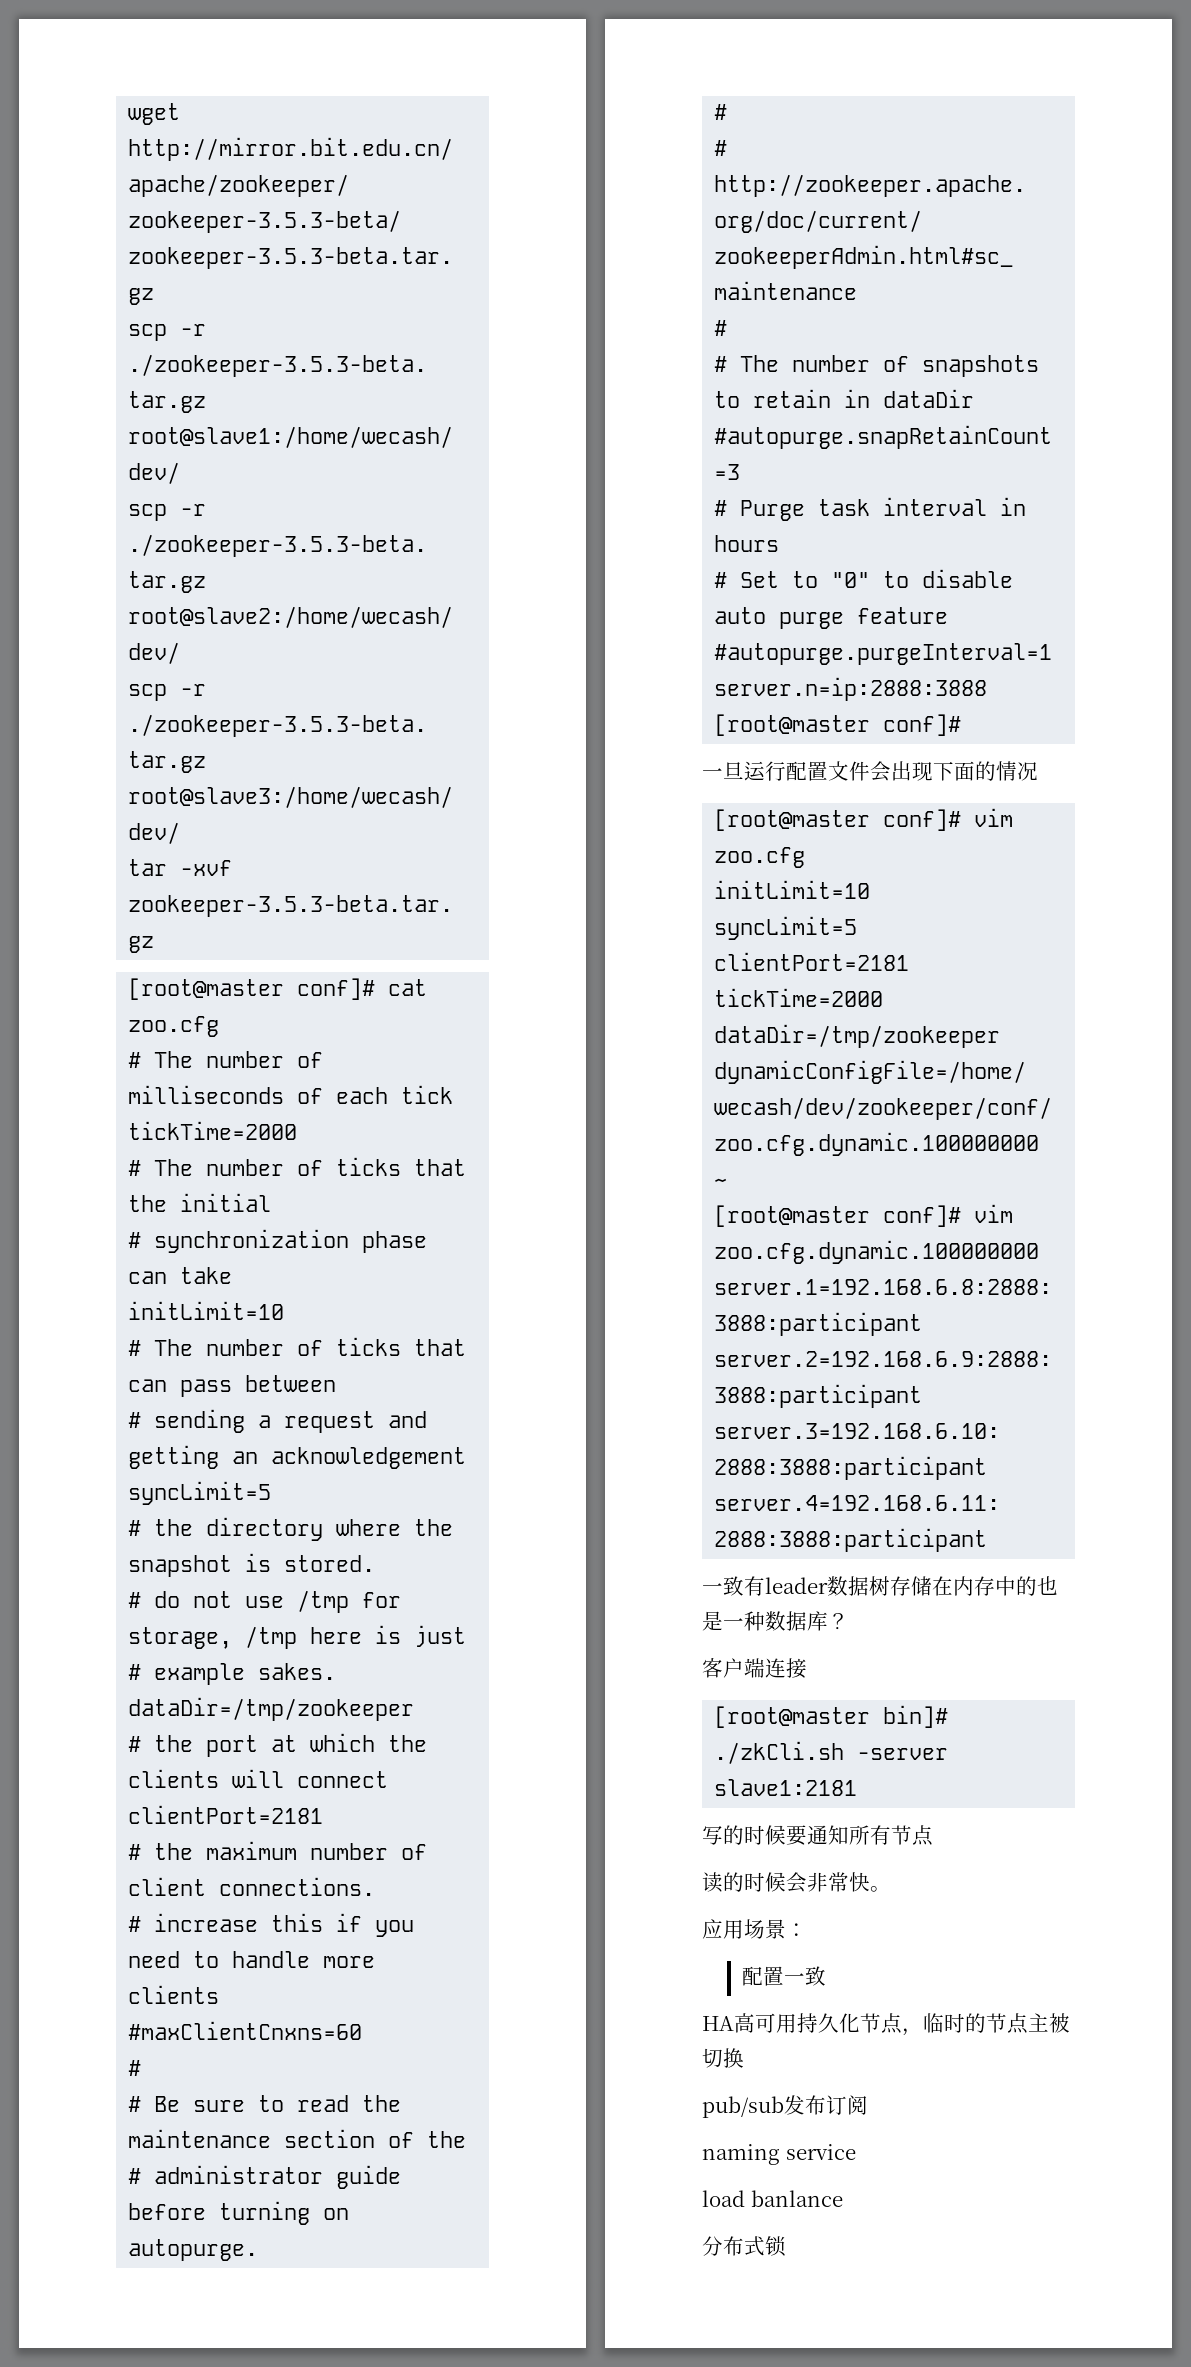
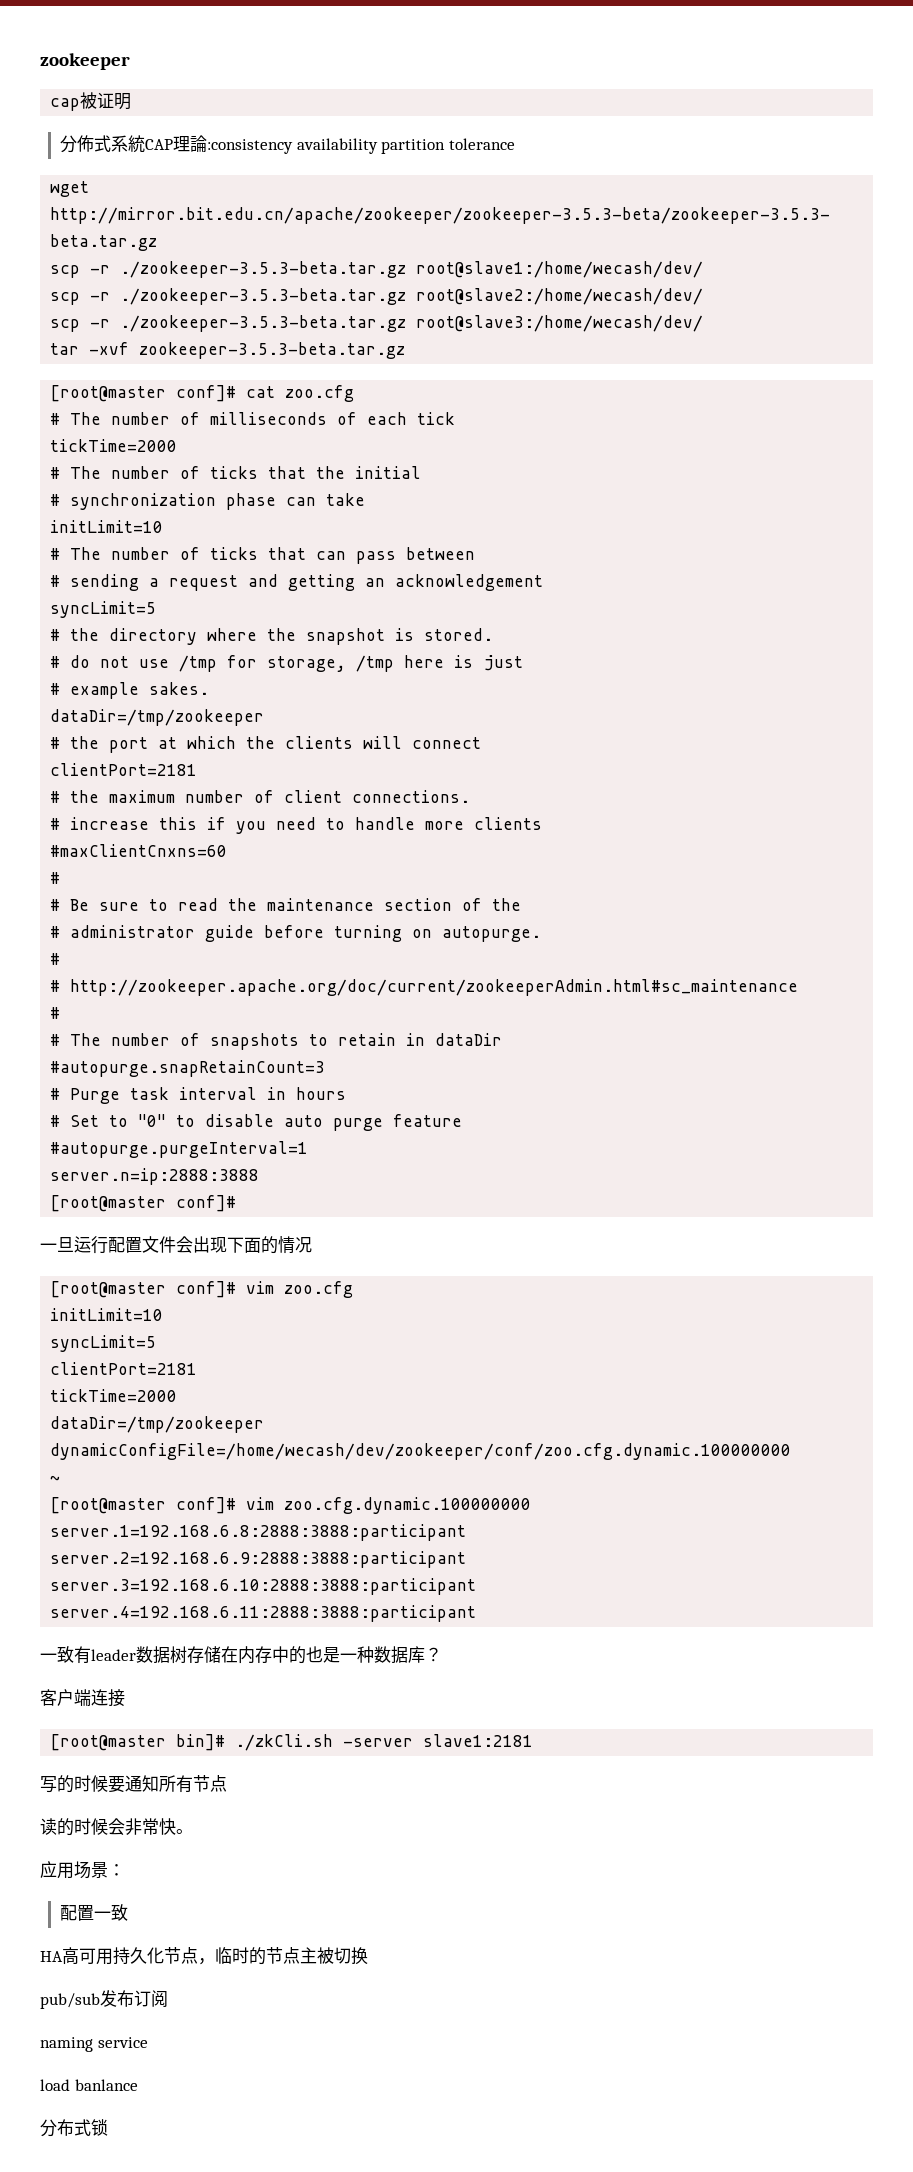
(128, 114) none -> [40,53,130,70] [50,92,132,111] [60,135,515,154] zookeeper // cap被证明 // 分佈式系統CAP理論:consistency availability partition tolerance //

